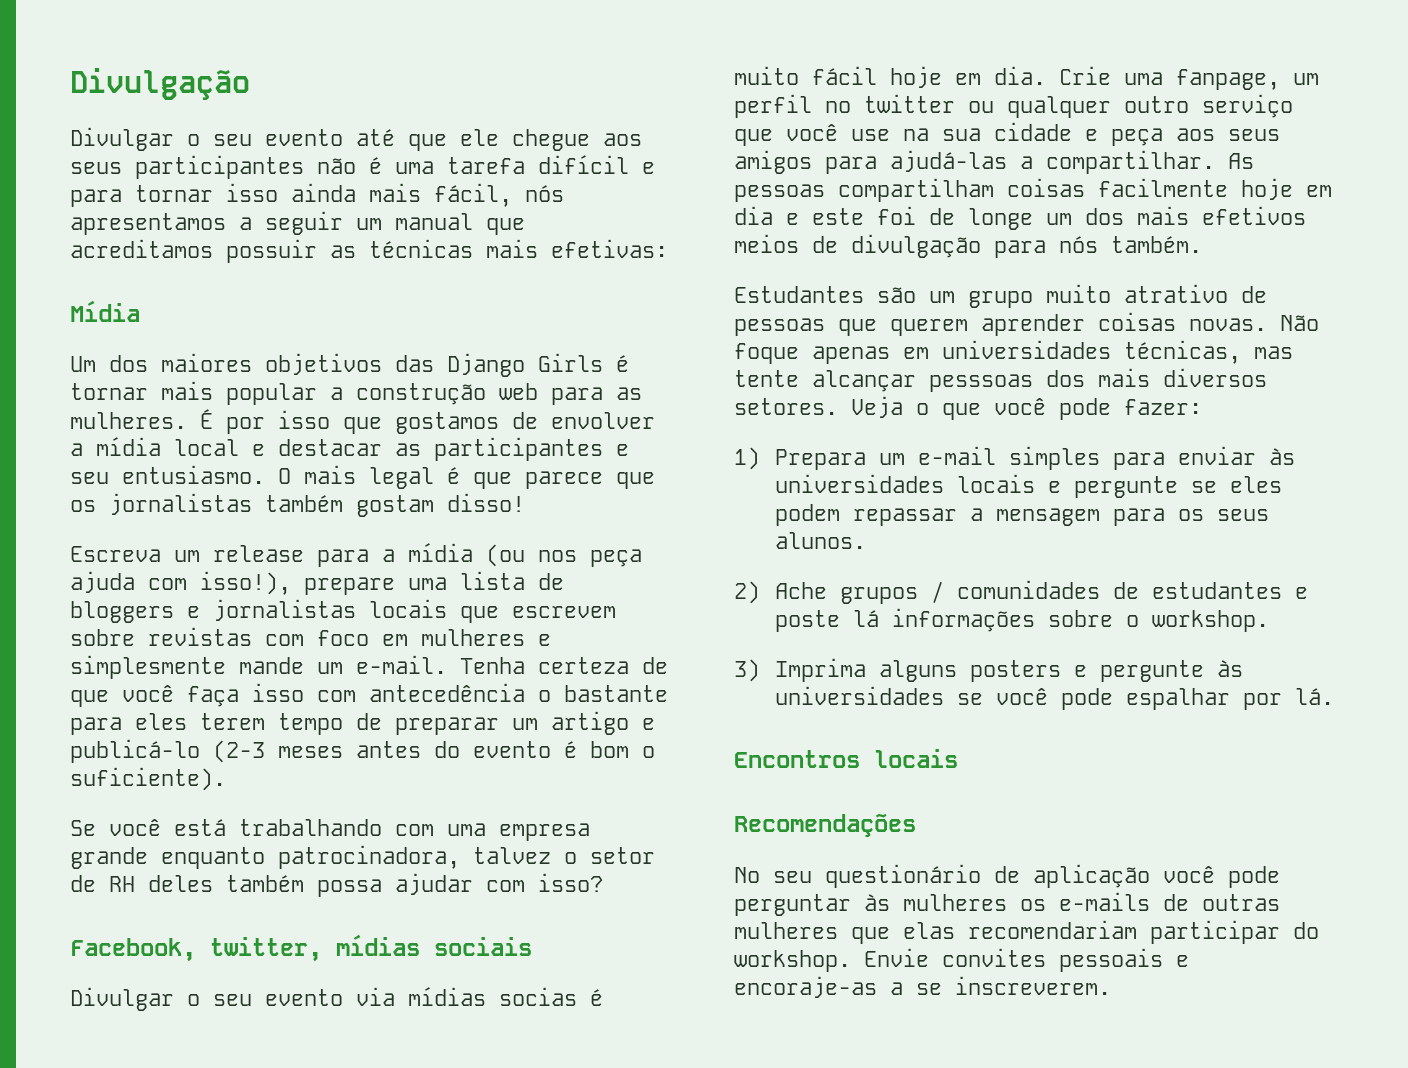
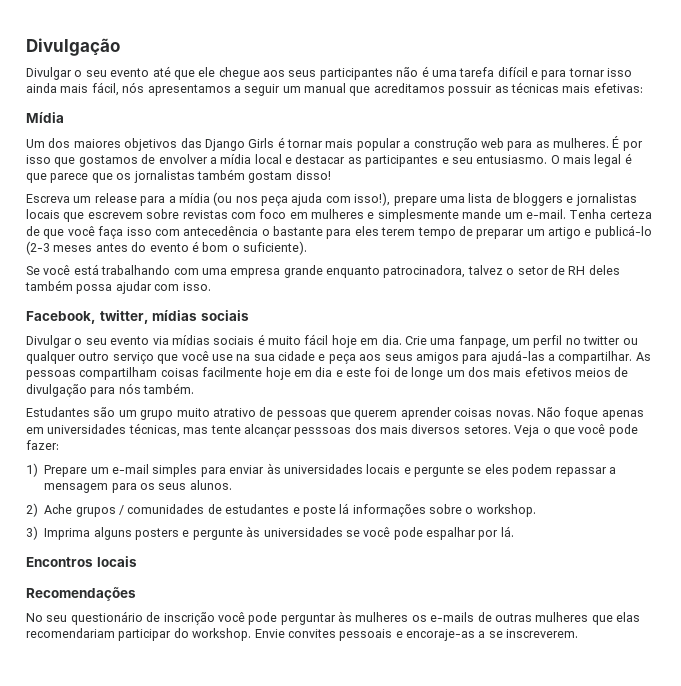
[538,873,603,892] isso? -> [182,282,211,291] isso.
[499,987,577,1006] socias -> [213,336,255,345] sociais
[774,449,866,470] Prepara -> [44,465,88,477] Prepare
[1033,864,1150,888] aplicação -> [163,612,215,625] inscrição

